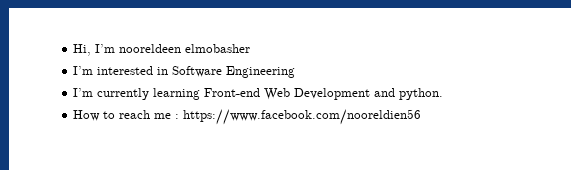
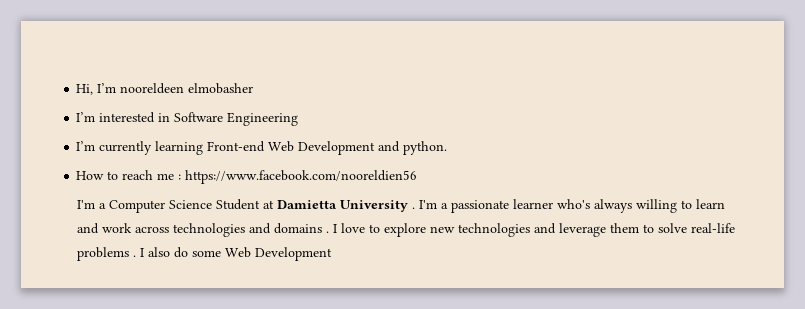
(422, 117) none -> [76,199,725,213] [76,223,735,237] [76,247,332,261] // I'm a Computer Science Student at Damietta University . I'm a passionate learner who's always willing to learn and work across technologies and domains . I love to explore new technologies and leverage them to solve real-life problems . I also do some Web Development

